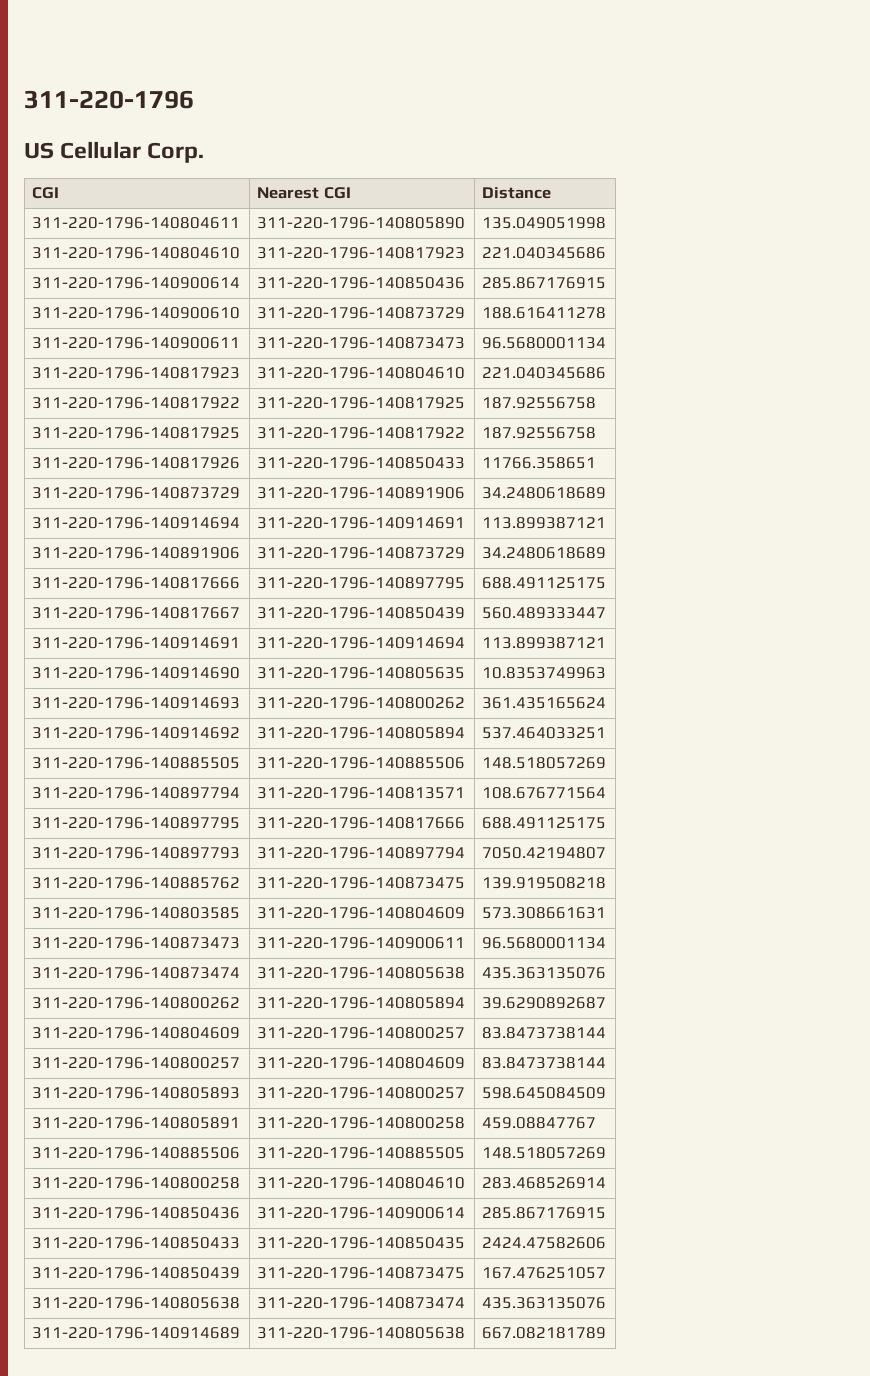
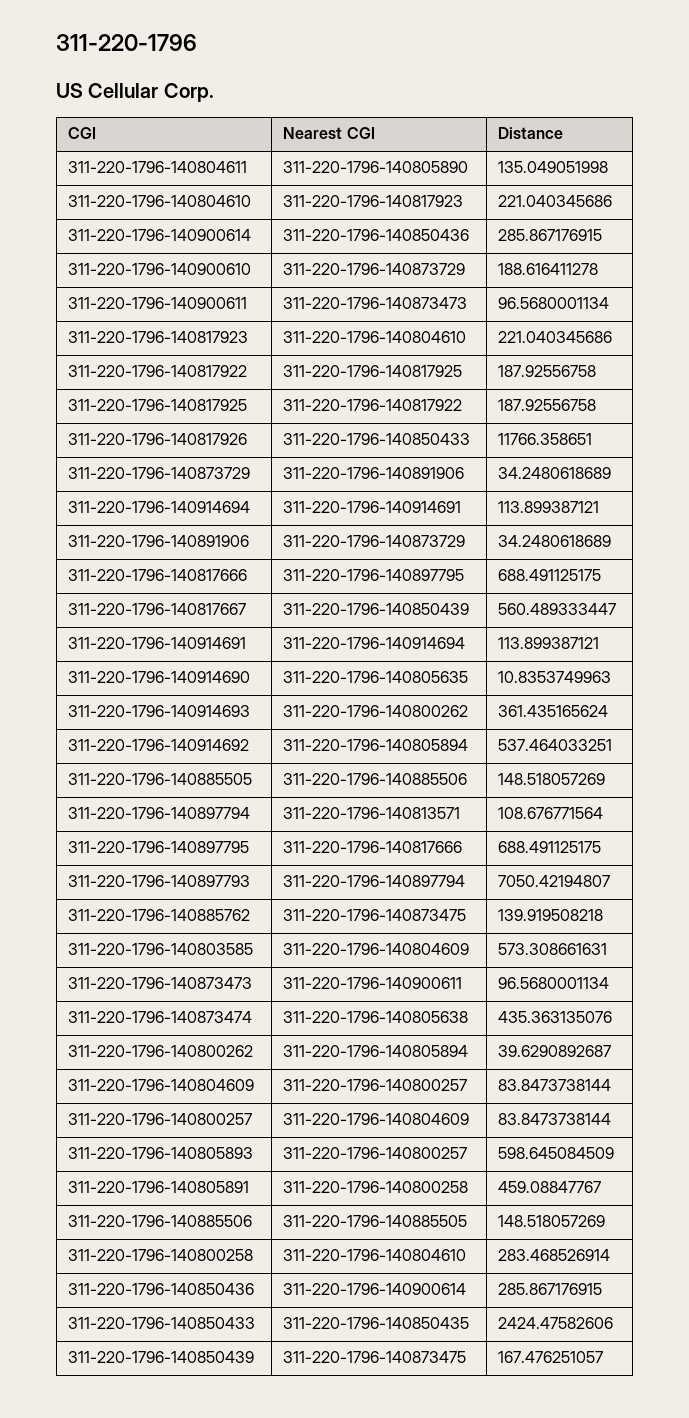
[32,1297,241,1309] [257,1297,466,1309] [482,1297,607,1309] [32,1327,241,1339] [257,1327,466,1339] [482,1327,607,1339] // 311-220-1796-140805638 | 311-220-1796-140873474 | 435.363135076 // 311-220-1796-140914689 | 311-220-1796-140805638 | 667.082181789 -> (604, 1357) none

